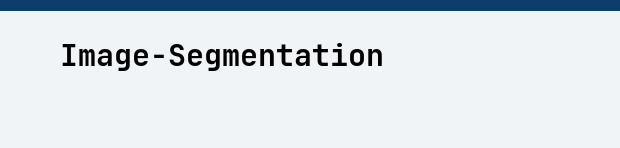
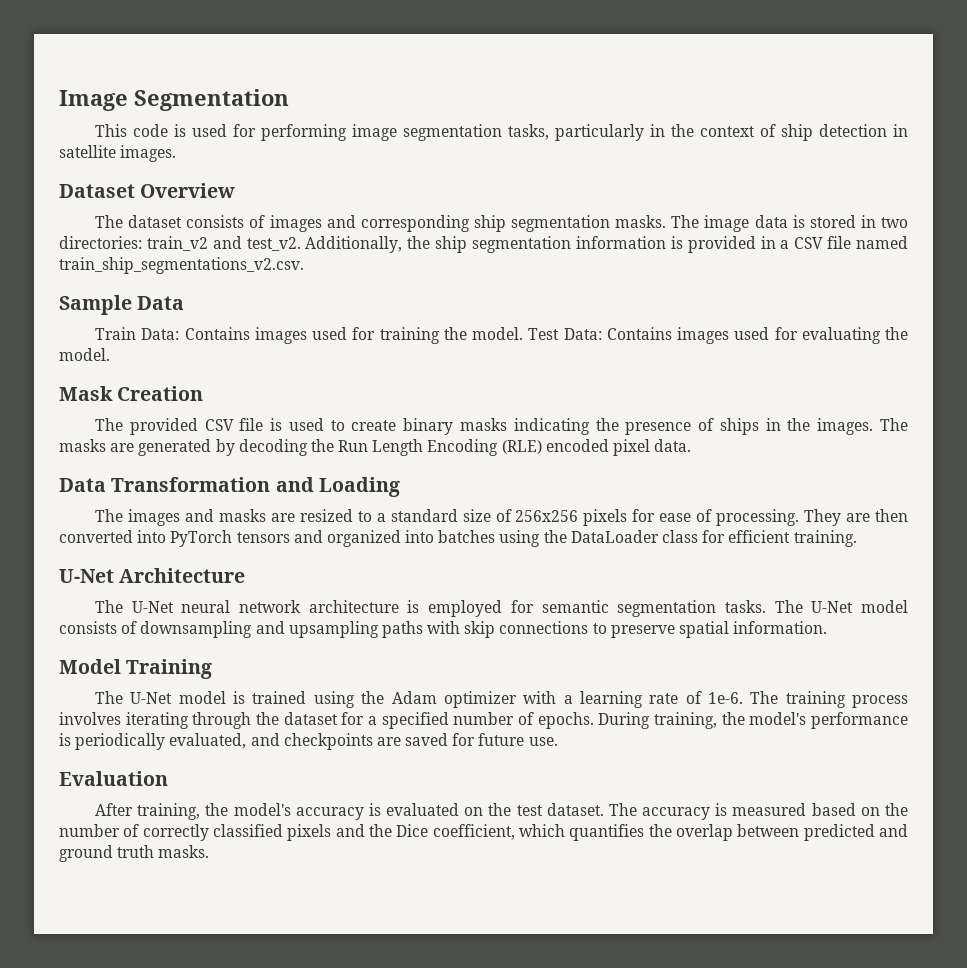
[60,43,384,71] Image-Segmentation -> [59,89,289,111] [95,124,908,141] [59,145,177,162] [59,183,236,198] [95,215,908,232] [59,236,909,253] [59,257,304,274] [59,295,185,315] [95,327,908,344] [59,348,110,361] [59,386,204,401] [95,418,909,435] [59,439,692,456] [59,477,400,497] [95,509,908,526] [59,530,857,547] [59,568,246,583] [95,600,908,617] [59,621,828,638] [59,659,213,679] [95,691,909,708] [59,712,908,729] [59,733,558,750] [59,771,168,786] [95,803,909,820] [59,824,908,841] [59,845,210,862] Image Segmentation // This code is used for performing image segmentation tasks, particularly in the context of ship detection in satellite images. // Dataset Overview // The dataset consists of images and corresponding ship segmentation masks. The image data is stored in two directories: train_v2 and test_v2. Additionally, the ship segmentation information is provided in a CSV file named train_ship_segmentations_v2.csv. // Sample Data // Train Data: Contains images used for training the model. Test Data: Contains images used for evaluating the model. // Mask Creation // The provided CSV file is used to create binary masks indicating the presence of ships in the images. The masks are generated by decoding the Run Length Encoding (RLE) encoded pixel data. // Data Transformation and Loading // The images and masks are resized to a standard size of 256x256 pixels for ease of processing. They are then converted into PyTorch tensors and organized into batches using the DataLoader class for efficient training. // U-Net Architecture // The U-Net neural network architecture is employed for semantic segmentation tasks. The U-Net model consists of downsampling and upsampling paths with skip connections to preserve spatial information. // Model Training // The U-Net model is trained using the Adam optimizer with a learning rate of 1e-6. The training process involves iterating through the dataset for a specified number of epochs. During training, the model's performance is periodically evaluated, and checkpoints are saved for future use. // Evaluation // After training, the model's accuracy is evaluated on the test dataset. The accuracy is measured based on the number of correctly classified pixels and the Dice coefficient, which quantifies the overlap between predicted and ground truth masks.

